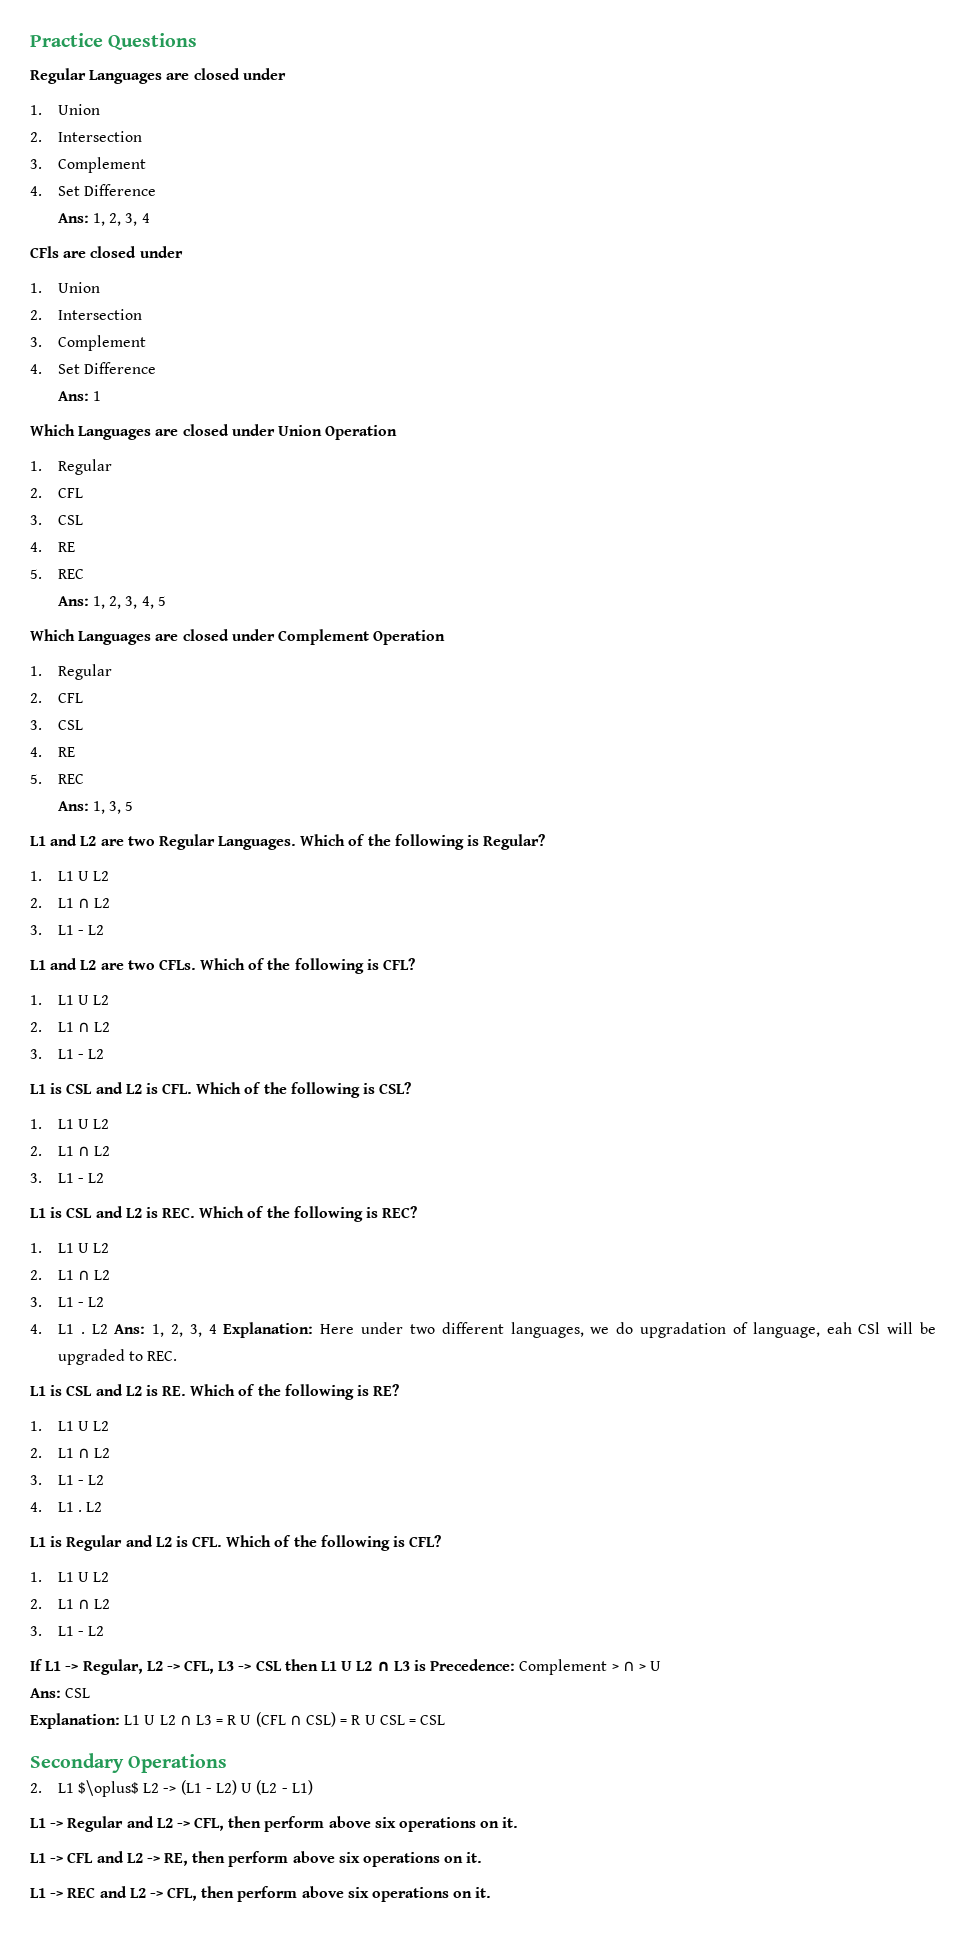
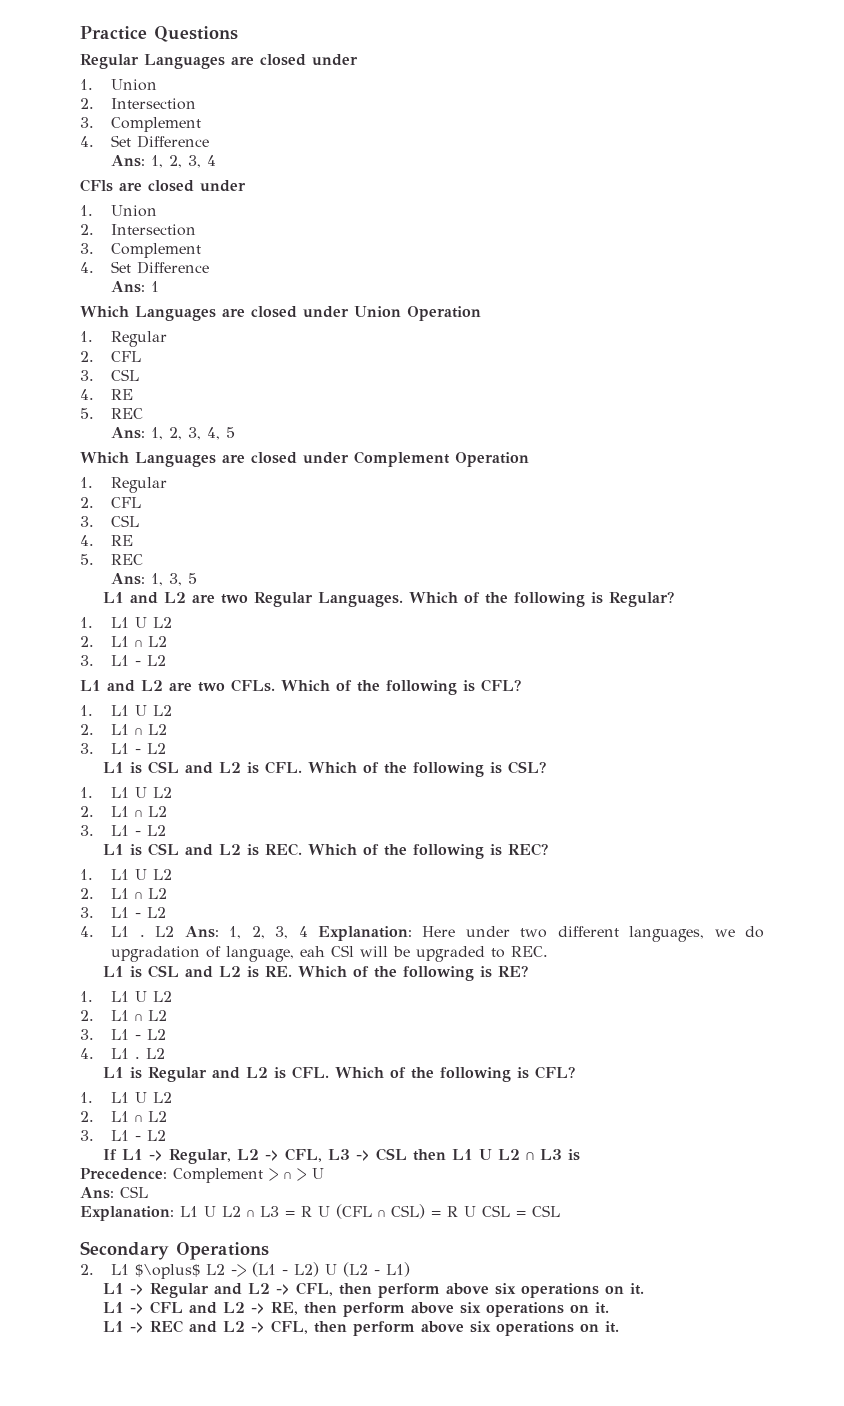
(426, 1665) none -> (580, 1155) //

